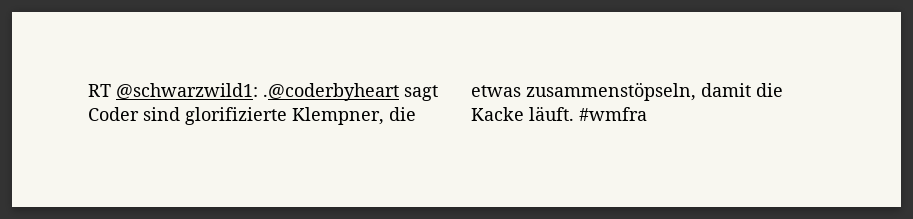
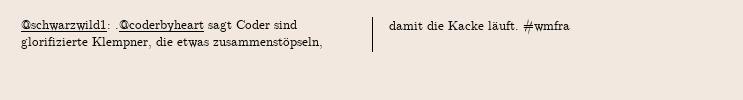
[88,84,111,97] RT -> (21, 25) none

